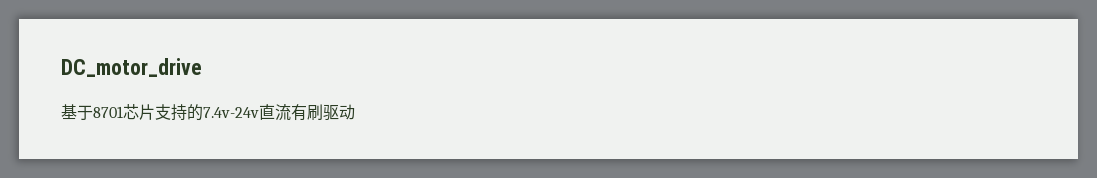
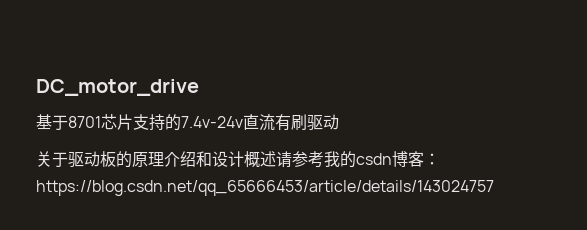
(355, 112) none -> [36,151,440,168] [36,180,494,196] // 关于驱动板的原理介绍和设计概述请参考我的csdn博客：https://blog.csdn.net/qq_65666453/article/details/143024757

